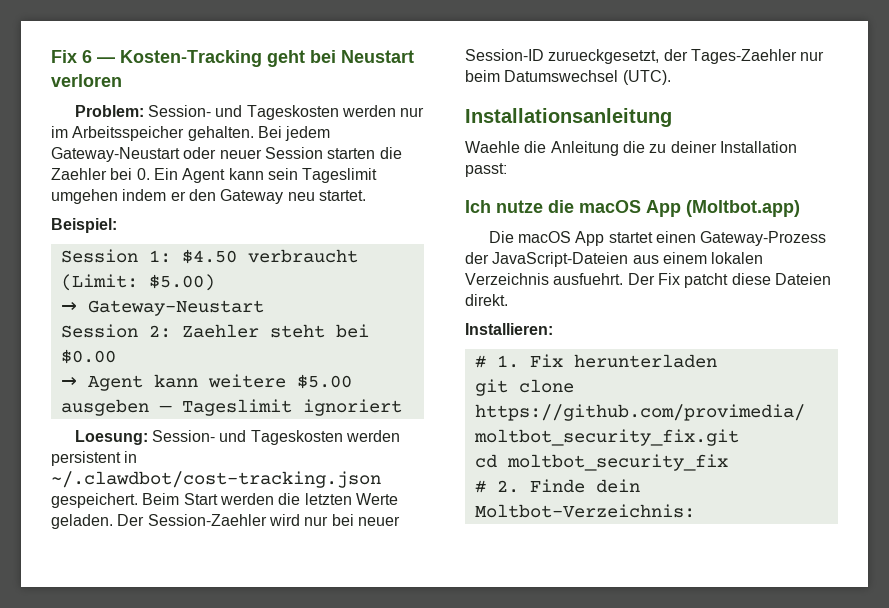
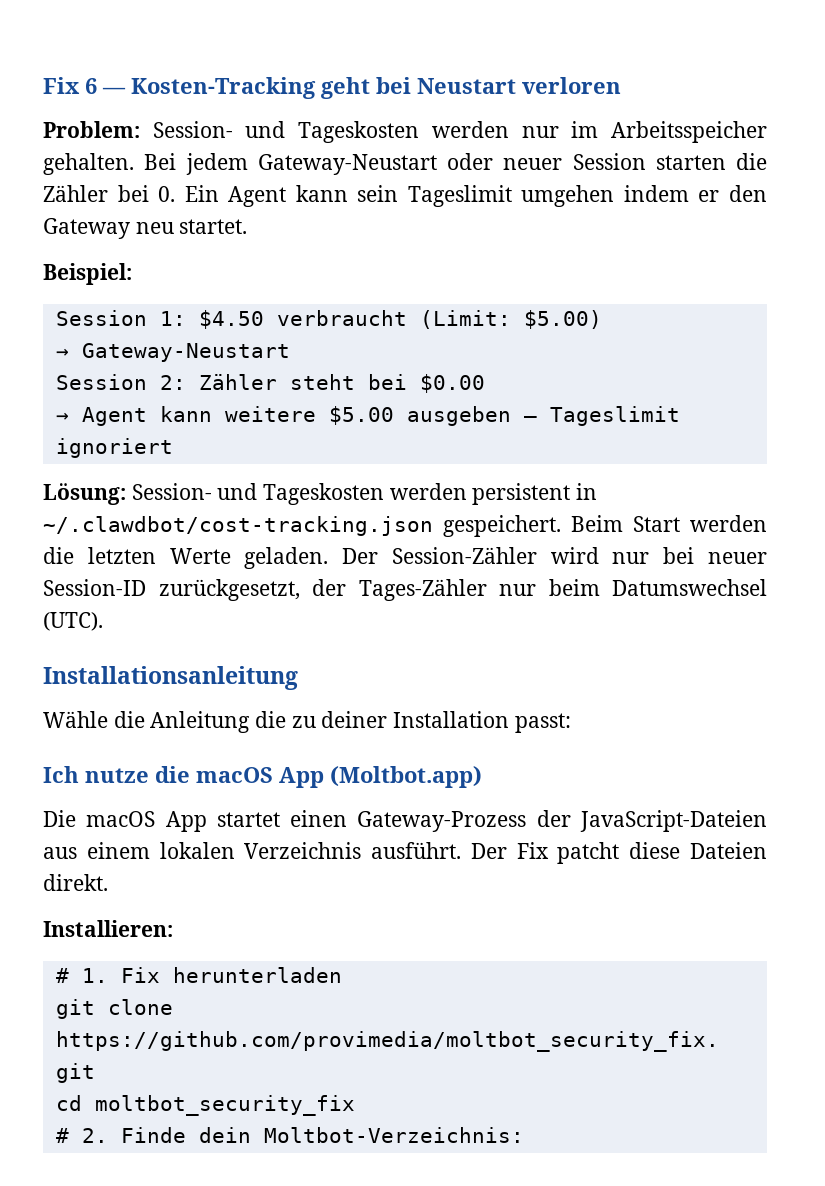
[51,168,107,180] Zaehler -> [43,185,108,202] Zähler
[181,324,259,338] Zaehler -> [198,374,277,390] Zähler
[74,430,148,445] Loesung: -> [43,483,126,505] Lösung:
[147,514,267,526] Session-Zaehler -> [391,547,537,564] Session-Zähler
[548,49,797,64] zurueckgesetzt, der Tages-Zaehler -> [158,579,487,601] zurückgesetzt, der Tages-Zähler
[465,141,520,153] Waehle -> [43,711,108,728] Wähle
[553,273,624,285] ausfuehrt. -> [371,842,462,859] ausführt.

